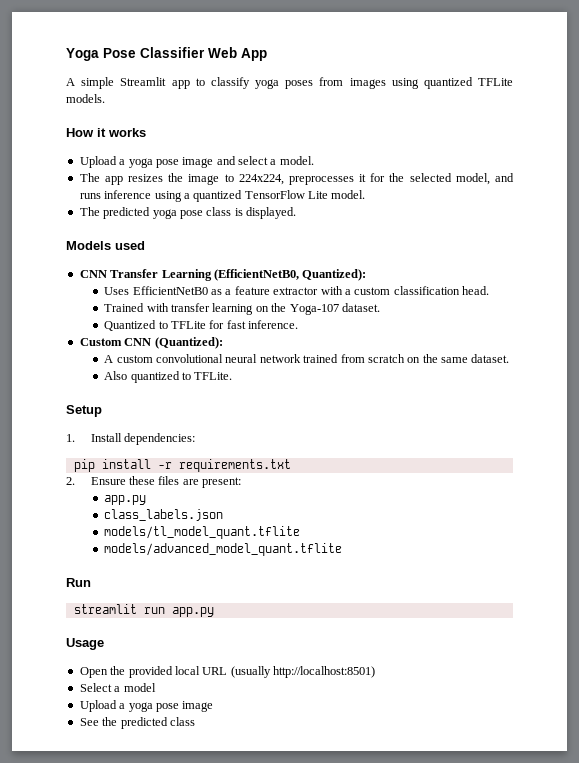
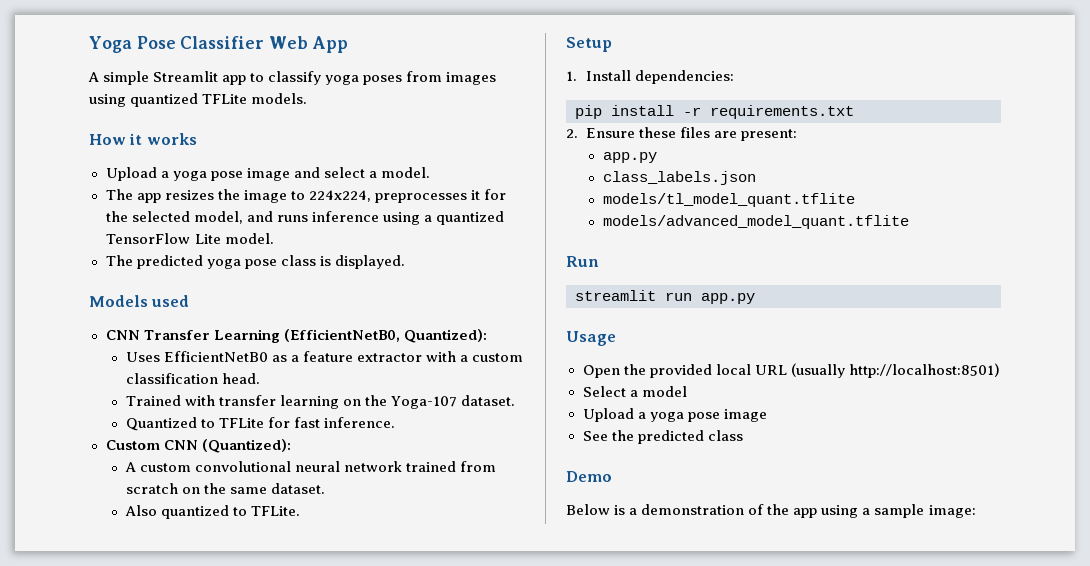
(195, 721) none -> [566,471,612,482] [566,504,976,518] // Demo // Below is a demonstration of the app using a sample image:

